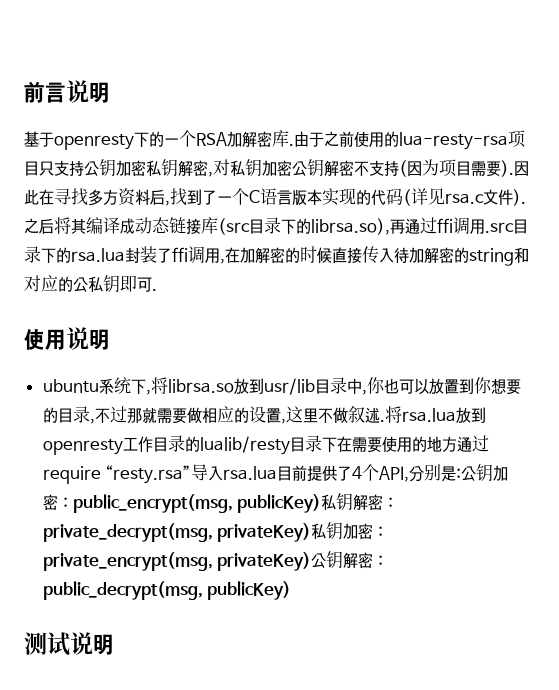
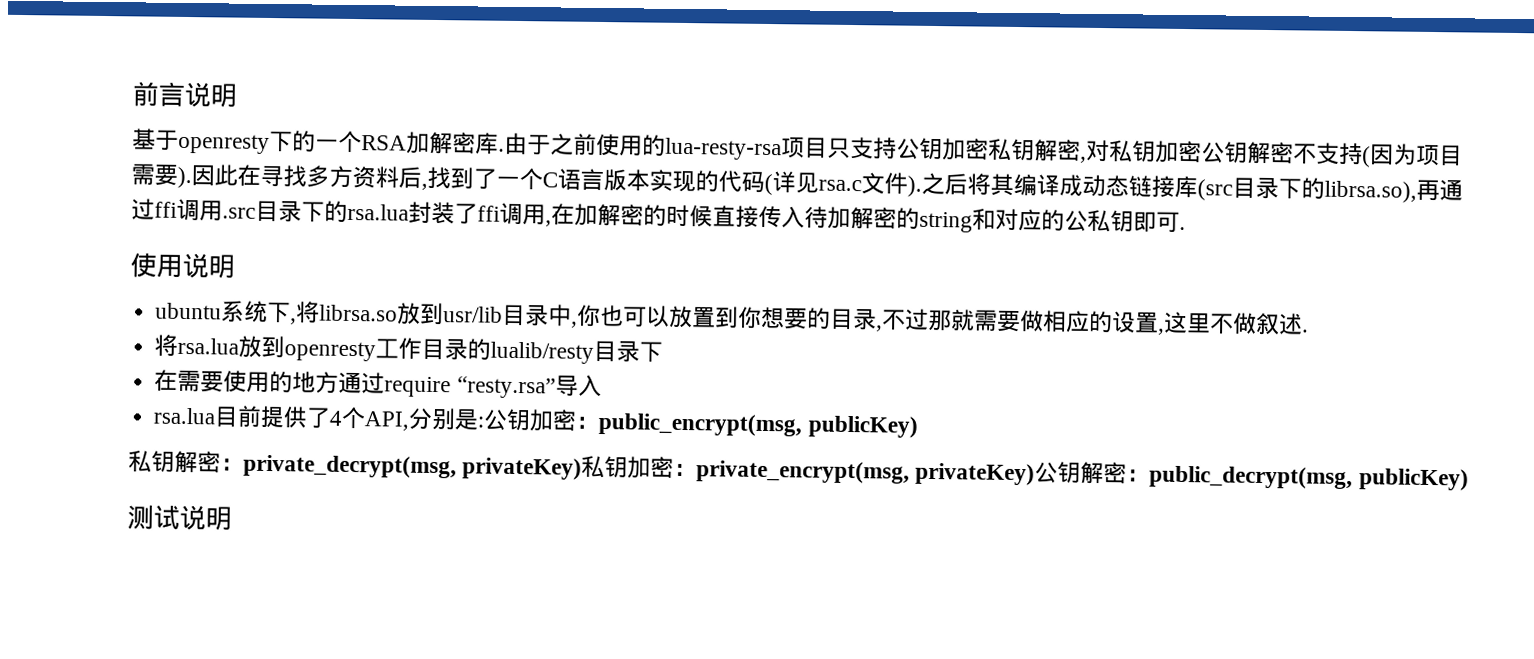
(385, 421) none -> (1310, 331) //
(337, 444) none -> (664, 352) //
(224, 473) none -> (602, 386) //
(322, 503) none -> (918, 426) //

